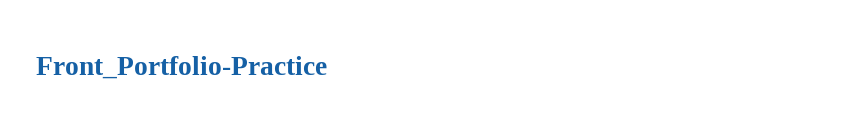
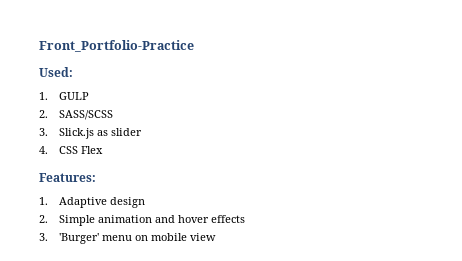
(327, 67) none -> [39,67,73,77] [39,92,90,100] [39,110,114,120] [39,128,143,139] [39,146,104,154] [39,173,96,182] [39,197,146,208] [39,215,246,226] [39,233,217,244] // Used: // 1. GULP // 2. SASS/SCSS // 3. Slick.js as slider // 4. CSS Flex // Features: // 1. Adaptive design // 2. Simple animation and hover effects // 3. 'Burger' menu on mobile view

